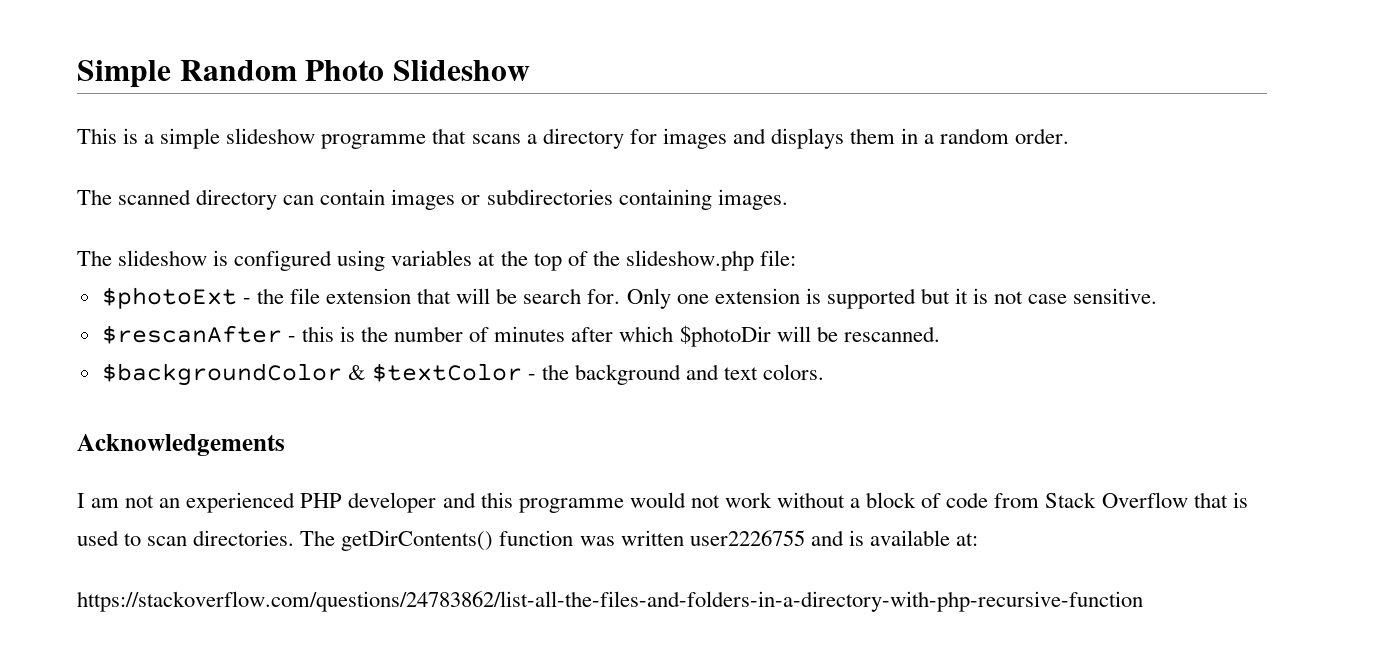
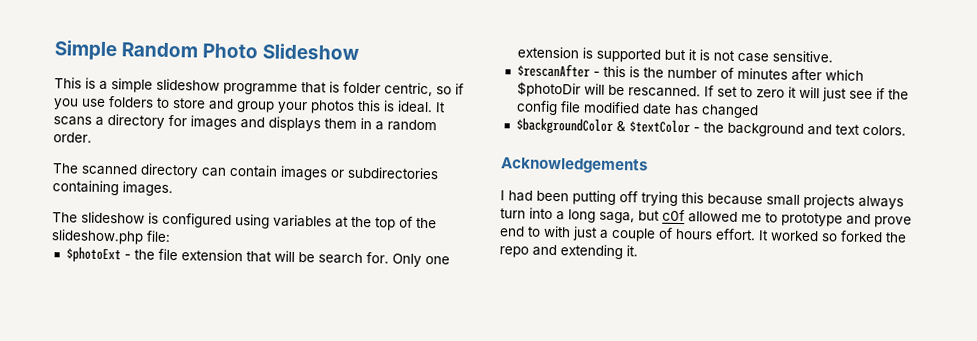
(467, 136) none -> [329,81,464,97] [53,96,446,114] is folder centric, so if you use folders to store and group your photos this is ideal. It
(940, 334) none -> [703,85,909,102] [515,100,759,119] If set to zero it will just see if the config file modified date has changed
[91,492,1248,513] [77,530,978,551] [77,591,1143,612] am not an experienced PHP developer and this programme would not work without a block of code from Stack Overflow that is used to scan directories. The getDirContents() function was written user2226755 and is available at: // https://stackoverflow.com/questions/24783862/list-all-the-files-and-folders-in-a-directory-with-php-recursive-function -> [508,190,904,210] [500,207,912,228] [499,225,907,243] [499,244,638,260] had been putting off trying this because small projects always turn into a long saga, but c0f allowed me to prototype and prove end to with just a couple of hours effort. It worked so forked the repo and extending it.

